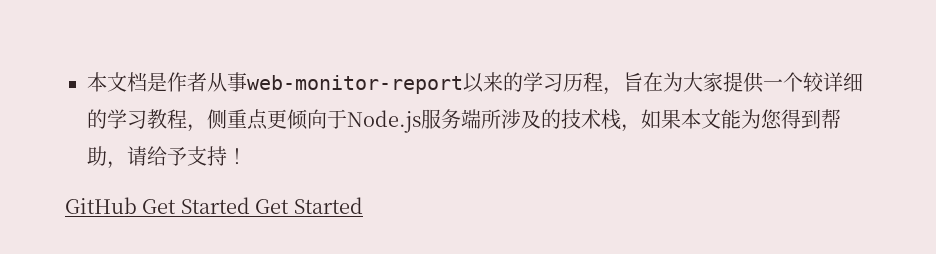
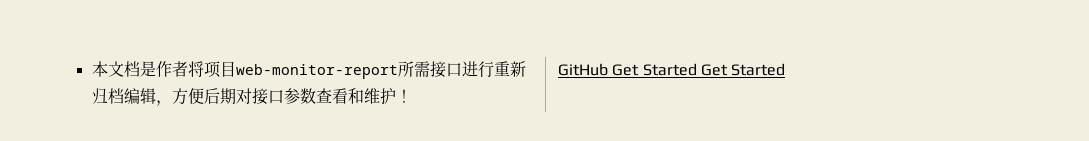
[207,72,863,95] [87,109,841,133] [87,146,227,169] 从事web-monitor-report以来的学习历程，旨在为大家提供一个较详细的学习教程，侧重点更倾向于Node.js服务端所涉及的技术栈，如果本文能为您得到帮助，请给予支持 -> [187,61,526,79] [91,88,396,106] 将项目web-monitor-report所需接口进行重新归档编辑，方便后期对接口参数查看和维护

